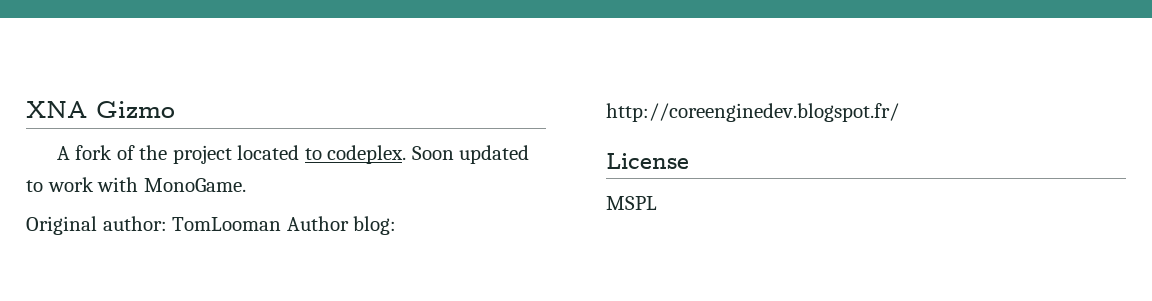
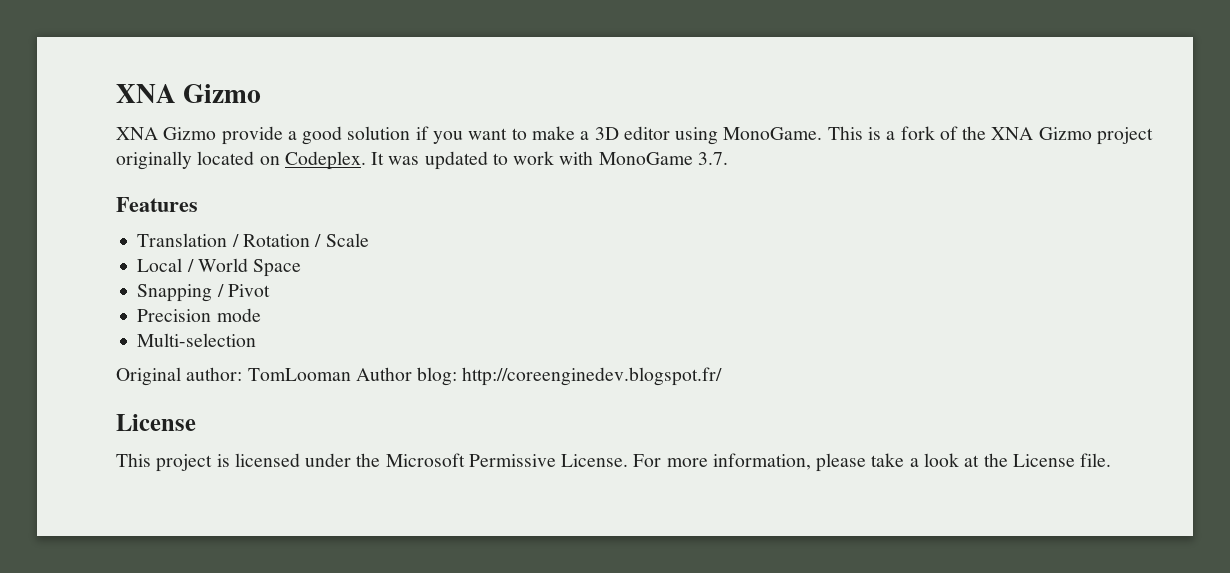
[56,145,530,164] [26,177,246,192] A fork of the project located to codeplex. Soon updated to work with MonoGame. -> [116,126,1153,145] [116,151,728,170] [116,197,198,212] [137,233,369,247] [137,258,302,277] [137,284,270,302] [137,308,261,322] [137,333,257,347] XNA Gizmo provide a good solution if you want to make a 3D editor using MonoGame. This is a fork of the XNA Gizmo project originally located on Codeplex. It was updated to work with MonoGame 3.7. // Features // Translation / Rotation / Scale // Local / World Space // Snapping / Pivot // Precision mode // Multi-selection
[606,196,657,210] MSPL -> [116,453,1112,472] This project is licensed under the Microsoft Permissive License. For more information, please take a look at the License file.

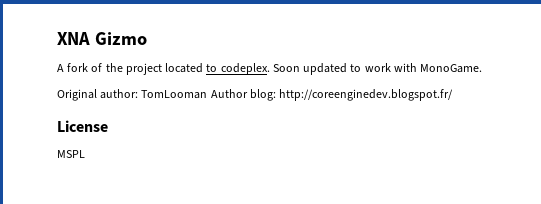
[116,126,1153,145] [116,151,728,170] [116,197,198,212] [137,233,369,247] [137,258,302,277] [137,284,270,302] [137,308,261,322] [137,333,257,347] XNA Gizmo provide a good solution if you want to make a 3D editor using MonoGame. This is a fork of the XNA Gizmo project originally located on Codeplex. It was updated to work with MonoGame 3.7. // Features // Translation / Rotation / Scale // Local / World Space // Snapping / Pivot // Precision mode // Multi-selection -> [57,63,483,75] A fork of the project located to codeplex. Soon updated to work with MonoGame.
[116,453,1112,472] This project is licensed under the Microsoft Permissive License. For more information, please take a look at the License file. -> [57,150,85,158] MSPL

